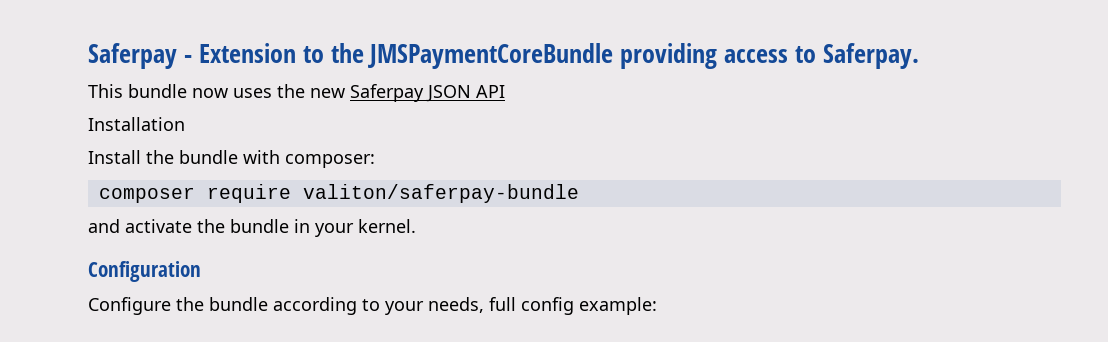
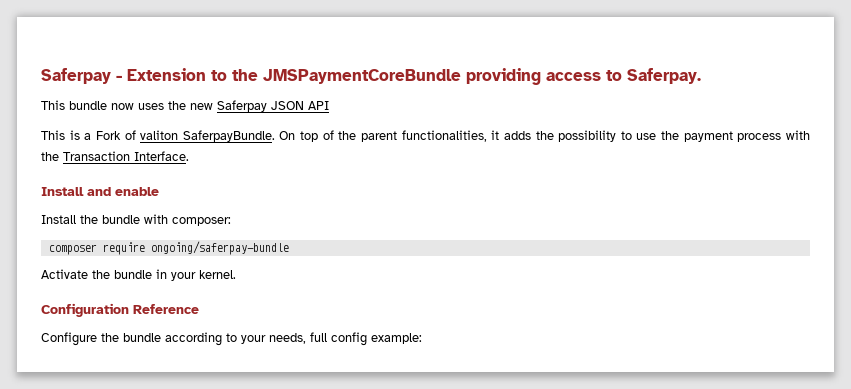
[88,117,185,131] Installation -> [41,130,810,142] [41,151,189,161] [41,187,159,196] This is a Fork of valiton SaferpayBundle. On top of the parent functionalities, it adds the possibility to use the payment process with the Transaction Interface. // Install and enable
[302,184,579,203] [88,219,192,233] valiton/saferpay-bundle // and activate -> [150,241,289,255] [41,269,88,279] ongoing/saferpay-bundle // Activate
(201, 271) none -> [133,304,199,314] Reference

